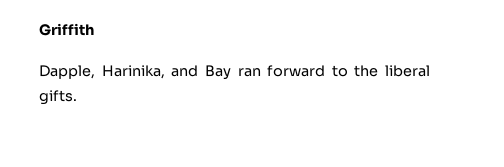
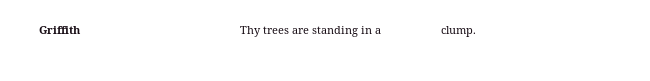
[39,65,430,80] [39,90,77,105] Dapple, Harinika, and Bay ran forward to the liberal gifts. -> [240,26,476,37] Thy trees are standing in a clump.

